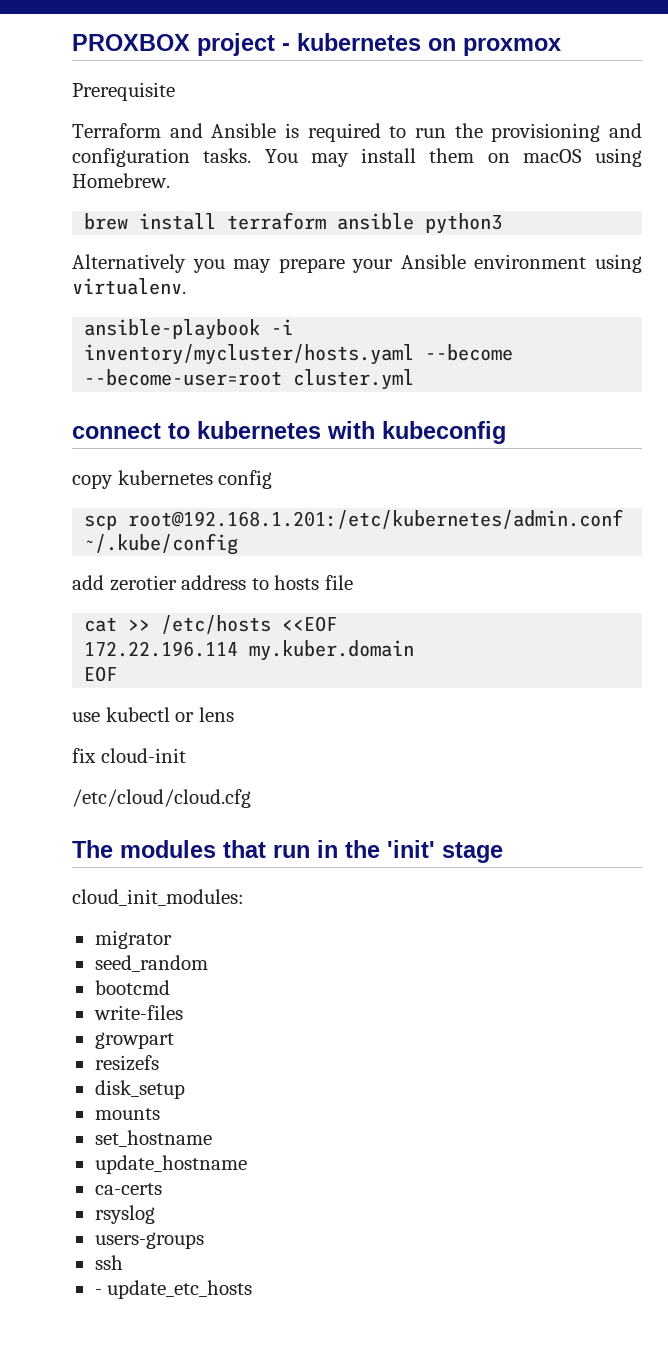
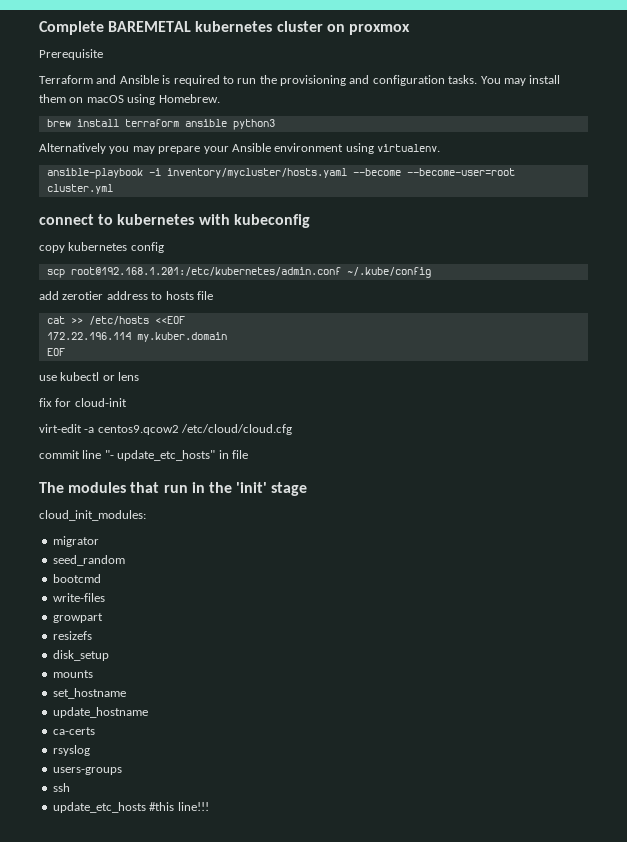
[72,33,421,56] PROXBOX project - kubernetes -> [39,21,323,35] Complete BAREMETAL kubernetes cluster
(96, 755) none -> [55,398,72,407] for
[72,789,251,808] /etc/cloud/cloud.cfg -> [39,424,293,435] [39,450,248,461] virt-edit -a centos9.qcow2 /etc/cloud/cloud.cfg // commit line "- update_etc_hosts" in file
[94,1280,253,1299] - update_etc_hosts -> [52,802,209,813] update_etc_hosts #this line!!!

